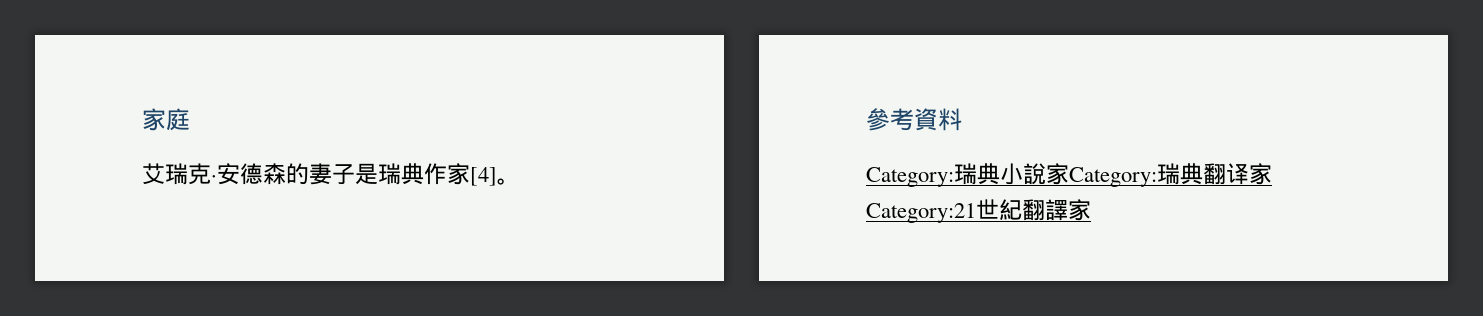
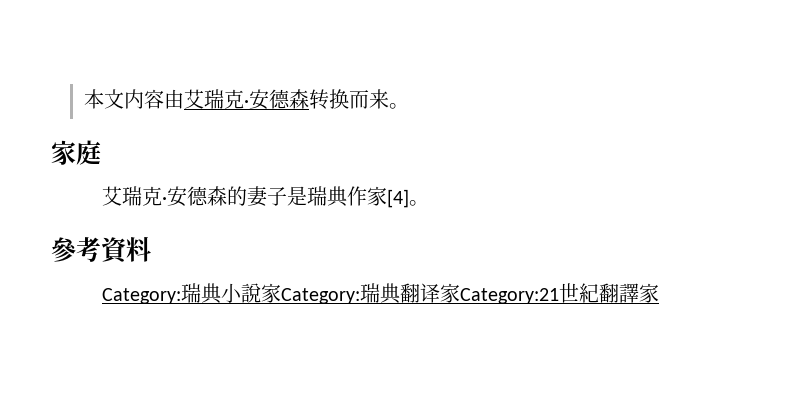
(142, 119) none -> [83,89,409,110] 本文内容由艾瑞克·安德森转换而来。 //

